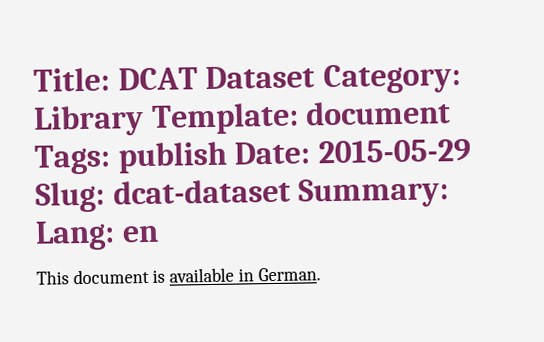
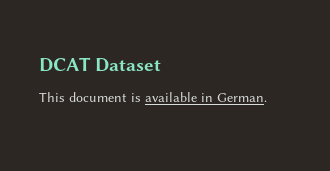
[33,67,110,92] Title: -> (39, 64) none
[322,62,461,95] [33,100,452,137] [34,138,471,175] [35,177,450,213] [35,220,159,251] Category: Library Template: document Tags: publish Date: 2015-05-29 Slug: dcat-dataset Summary: Lang: en -> (162, 65) none

